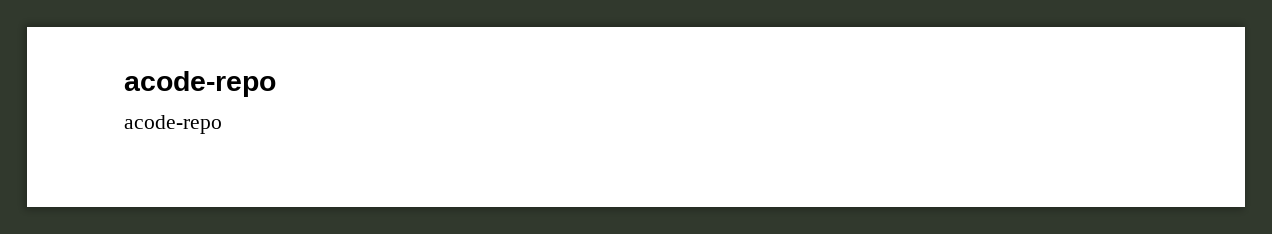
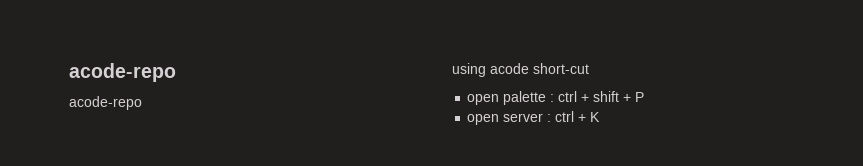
(222, 124) none -> [452,63,589,77] [467,91,645,105] [467,111,601,125] // using acode short-cut // open palette : ctrl + shift + P // open server : ctrl + K

